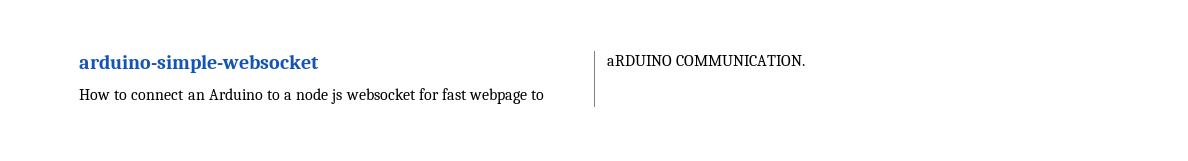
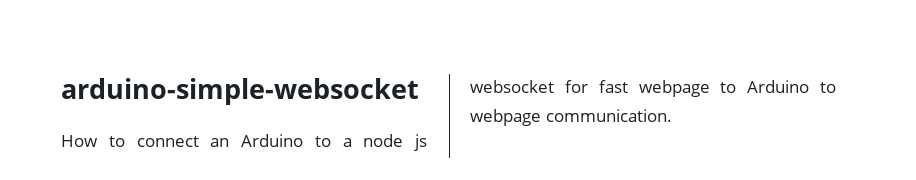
[607,55,806,66] aRDUINO COMMUNICATION. -> [747,80,836,93] [470,109,672,126] Arduino to webpage communication.

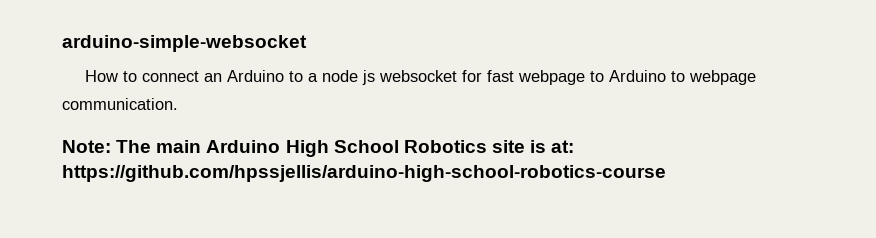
(672, 115) none -> [62,140,575,157] [62,165,666,182] // Note: The main Arduino High School Robotics site is at: https://github.com/hpssjellis/arduino-high-school-robotics-course

